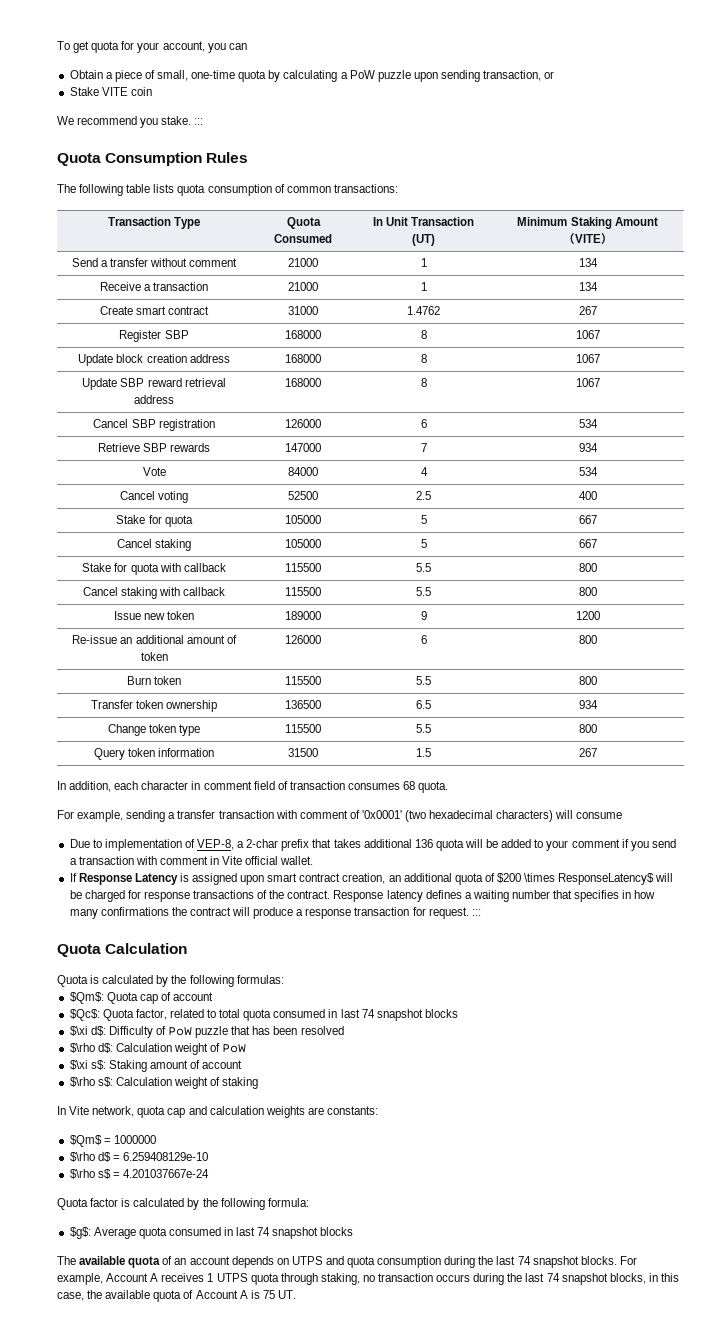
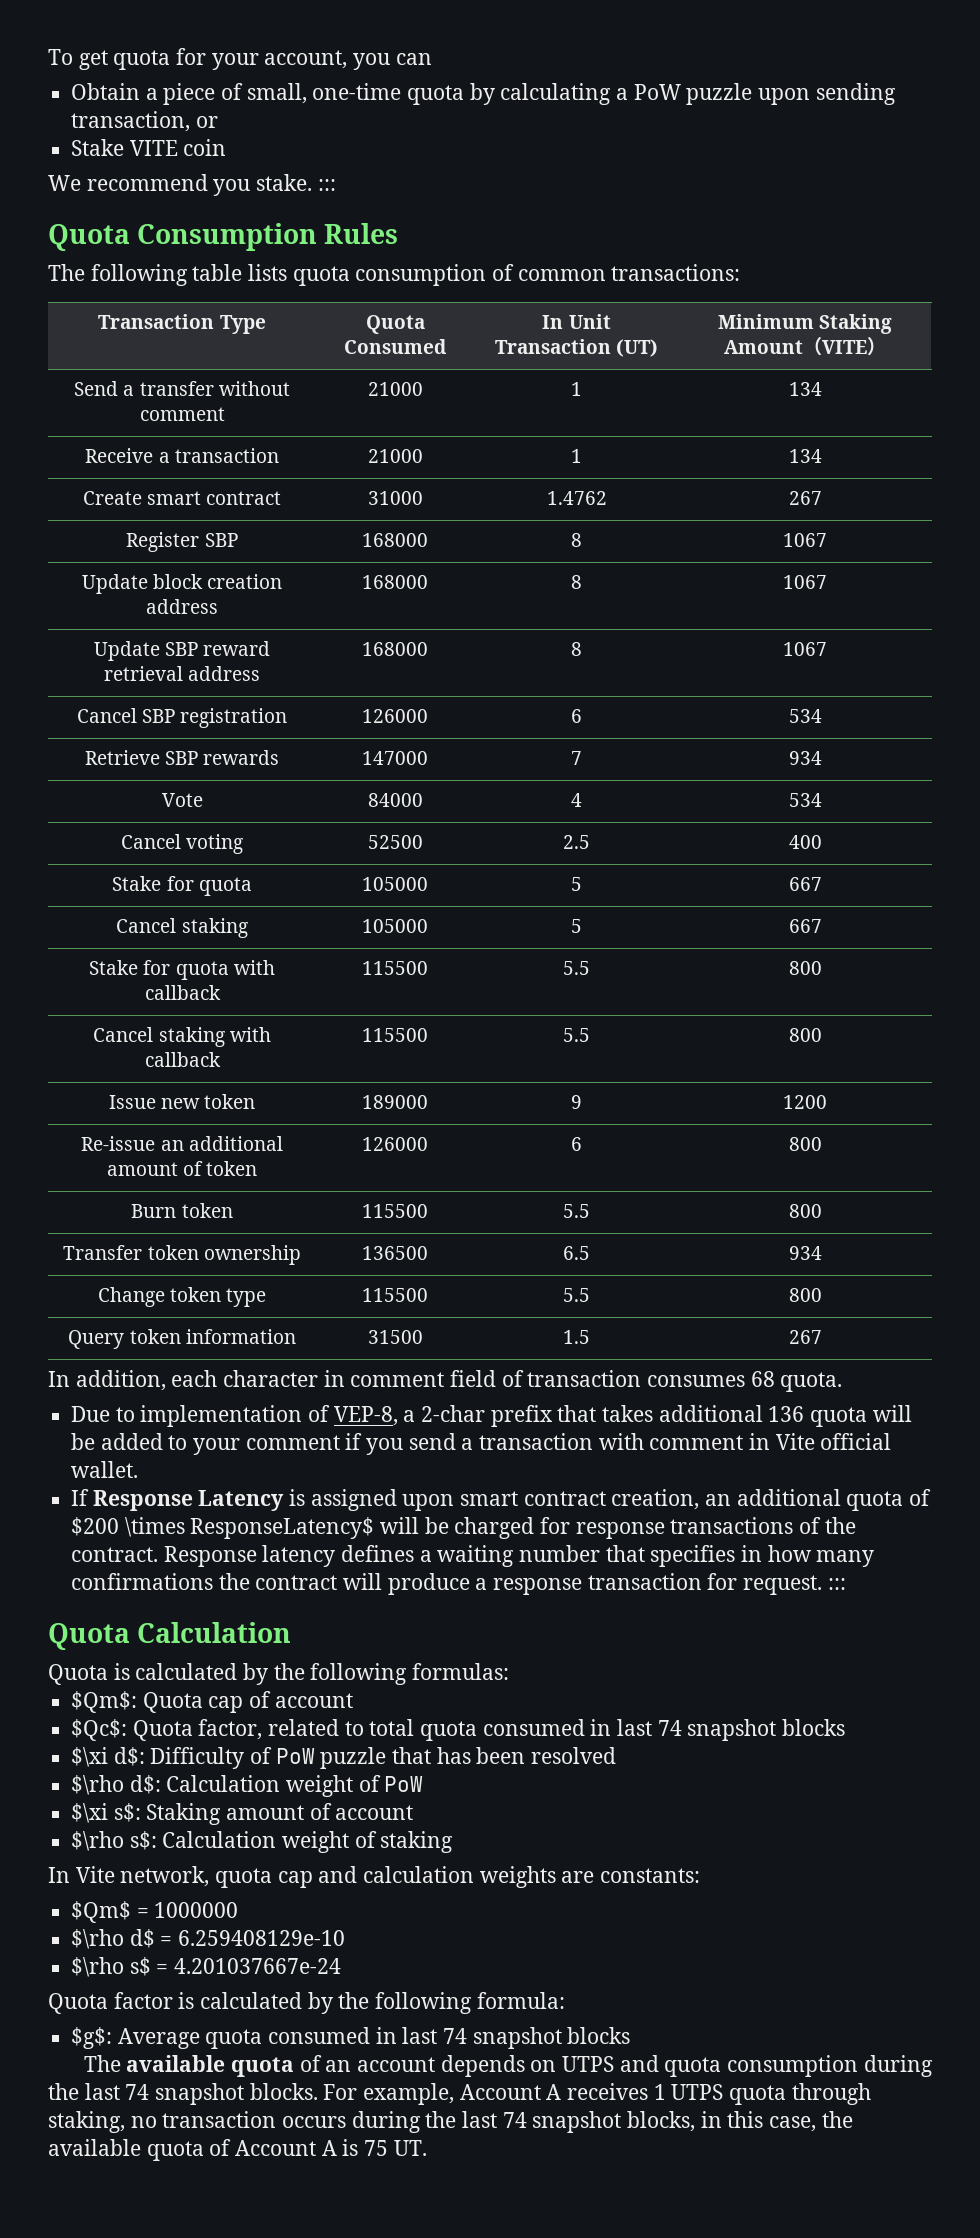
[57,810,623,822] // For example, sending a transfer transaction with comment of '0x0001' (two hexadecimal characters) will consume -> (843, 1382) none

